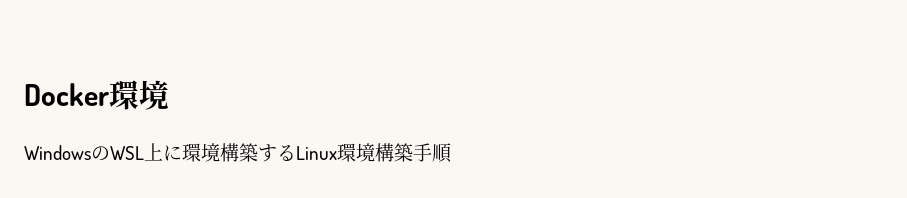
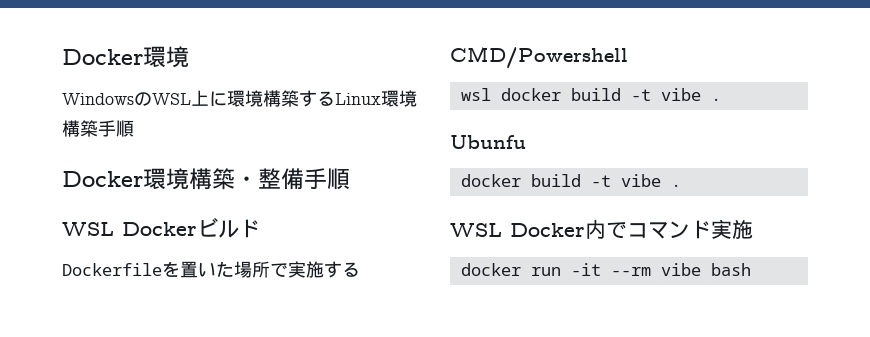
(452, 153) none -> [62,168,350,190] [62,218,260,238] [62,261,360,278] [450,46,628,69] [460,88,721,101] [450,135,526,149] [460,174,681,187] [450,219,753,239] [460,263,751,276] // Docker環境構築・整備手順 // WSL Dockerビルド // Dockerfileを置いた場所で実施する // CMD/Powershell // wsl docker build -t vibe . // Ubunfu // docker build -t vibe . // WSL Docker内でコマンド実施 // docker run -it --rm vibe bash

